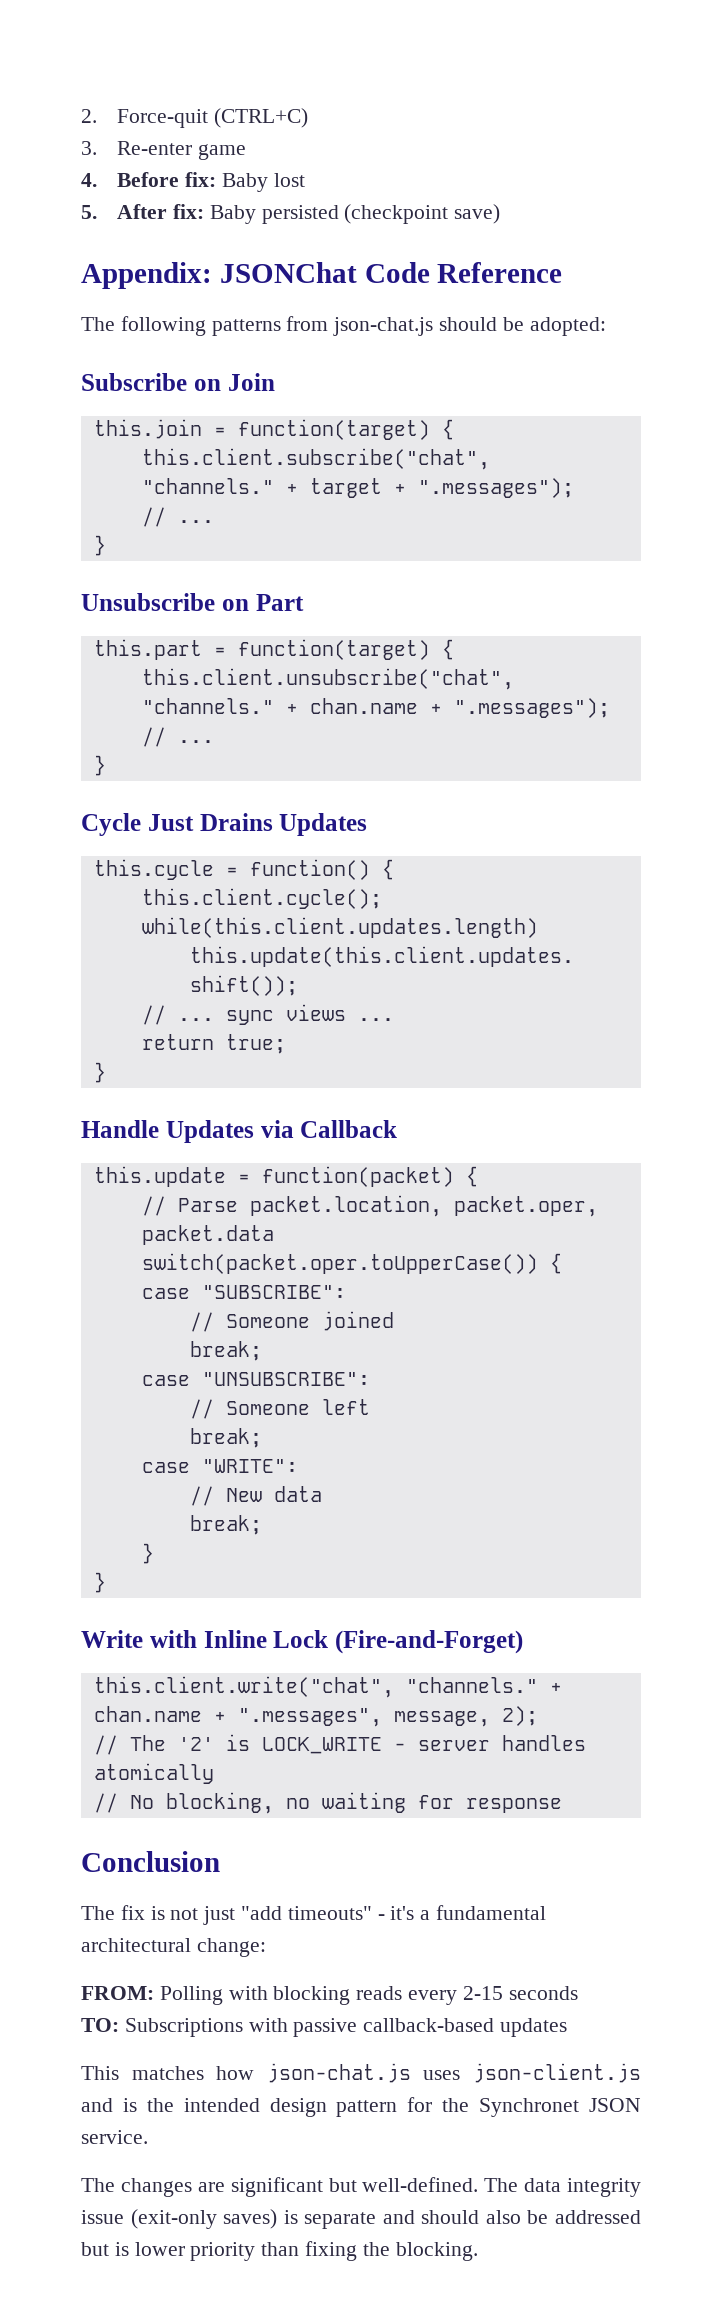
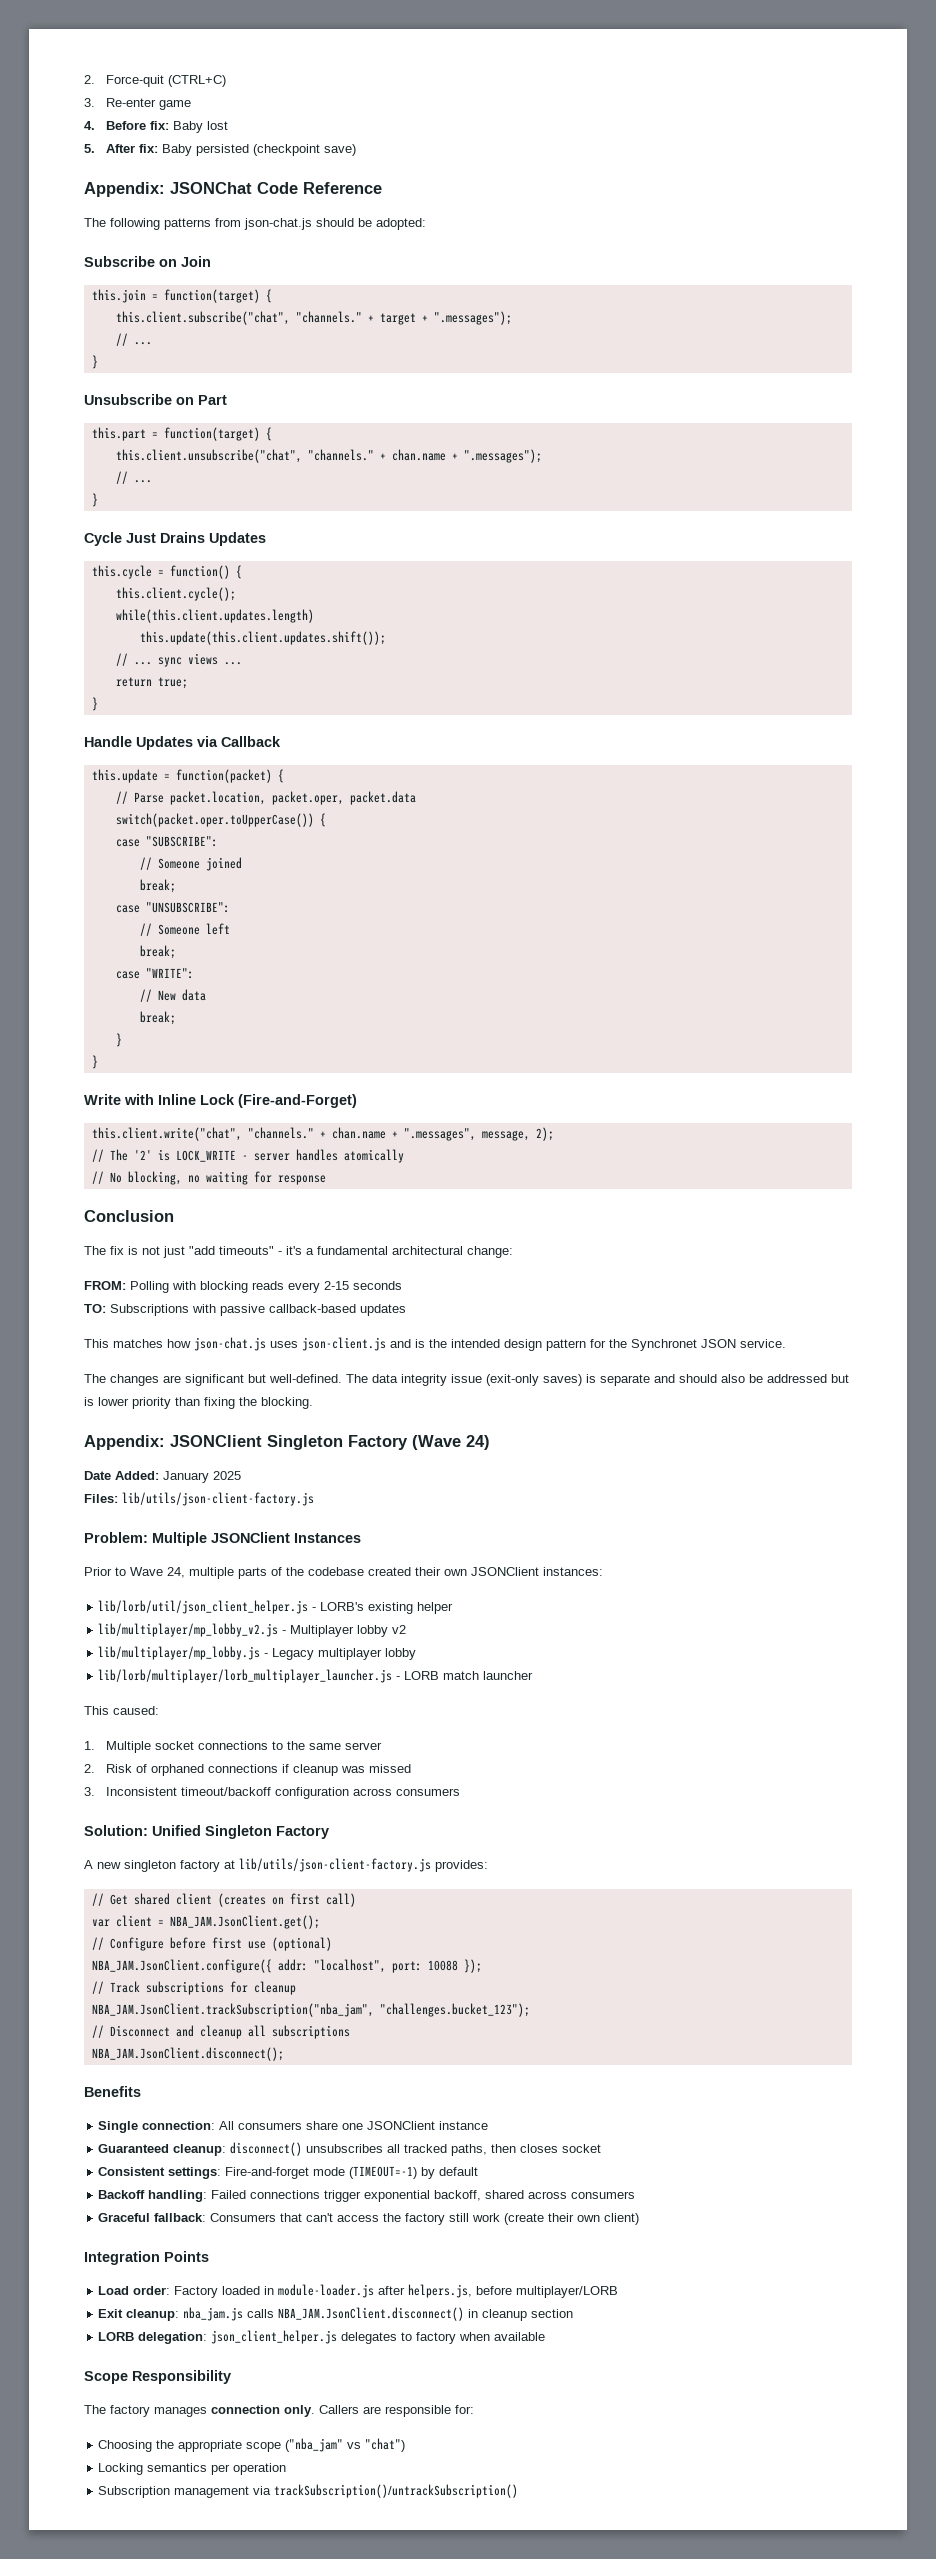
(478, 2251) none -> [84,1435,490,1450] [84,1471,241,1483] [84,1492,314,1506] [84,1532,361,1546] [84,1567,603,1579] [98,1600,454,1614] [98,1623,407,1637] [98,1646,417,1660] [98,1669,534,1683] [84,1706,159,1715] [84,1741,382,1753] [84,1764,411,1776] [84,1787,460,1799] [84,1825,329,1839] [84,1858,488,1872] [91,1893,356,1907] [91,1915,320,1929] [91,1937,332,1951] [91,1959,482,1973] [91,1981,296,1995] [91,2003,530,2017] [91,2025,350,2039] [91,2047,284,2061] [84,2086,141,2097] [98,2121,489,2133] [98,2142,602,2156] [98,2166,479,2179] [98,2190,636,2202] [98,2213,640,2225] [84,2251,209,2265] [98,2284,619,2298] [98,2307,574,2321] [98,2330,546,2344] [84,2370,231,2384] [84,2405,474,2417] [98,2438,406,2452] [98,2463,287,2475] [98,2484,519,2498] // Appendix: JSONClient Singleton Factory (Wave 24) // Date Added: January 2025 // Files: lib/utils/json-client-factory.js // Problem: Multiple JSONClient Instances // Prior to Wave 24, multiple parts of the codebase created their own JSONClient instances: // lib/lorb/util/json_client_helper.js - LORB's existing helper // lib/multiplayer/mp_lobby_v2.js - Multiplayer lobby v2 // lib/multiplayer/mp_lobby.js - Legacy multiplayer lobby // lib/lorb/multiplayer/lorb_multiplayer_launcher.js - LORB match launcher // This caused: // 1. Multiple socket connections to the same server // 2. Risk of orphaned connections if cleanup was missed // 3. Inconsistent timeout/backoff configuration across consumers // Solution: Unified Singleton Factory // A new singleton factory at lib/utils/json-client-factory.js provides: // // Get shared client (creates on first call) // var client = NBA_JAM.JsonClient.get(); // // Configure before first use (optional) // NBA_JAM.JsonClient.configure({ addr: "localhost", port: 10088 }); // // Track subscriptions for cleanup // NBA_JAM.JsonClient.trackSubscription("nba_jam", "challenges.bucket_123"); // // Disconnect and cleanup all subscriptions // NBA_JAM.JsonClient.disconnect(); // Benefits // Single connection: All consumers share one JSONClient instance // Guaranteed cleanup: disconnect() unsubscribes all tracked paths, then closes socket // Consistent settings: Fire-and-forget mode (TIMEOUT=-1) by default // Backoff handling: Failed connections trigger exponential backoff, shared across consumers // Graceful fallback: Consumers that can't access the factory still work (create their own client) // Integration Points // Load order: Factory loaded in module-loader.js after helpers.js, before multiplayer/LORB // Exit cleanup: nba_jam.js calls NBA_JAM.JsonClient.disconnect() in cleanup section // LORB delegation: json_client_helper.js delegates to factory when available // Scope Responsibility // The factory manages connection only. Callers are responsible for: // Choosing the appropriate scope ("nba_jam" vs "chat") // Locking semantics per operation // Subscription management via trackSubscription()/untrackSubscription()

